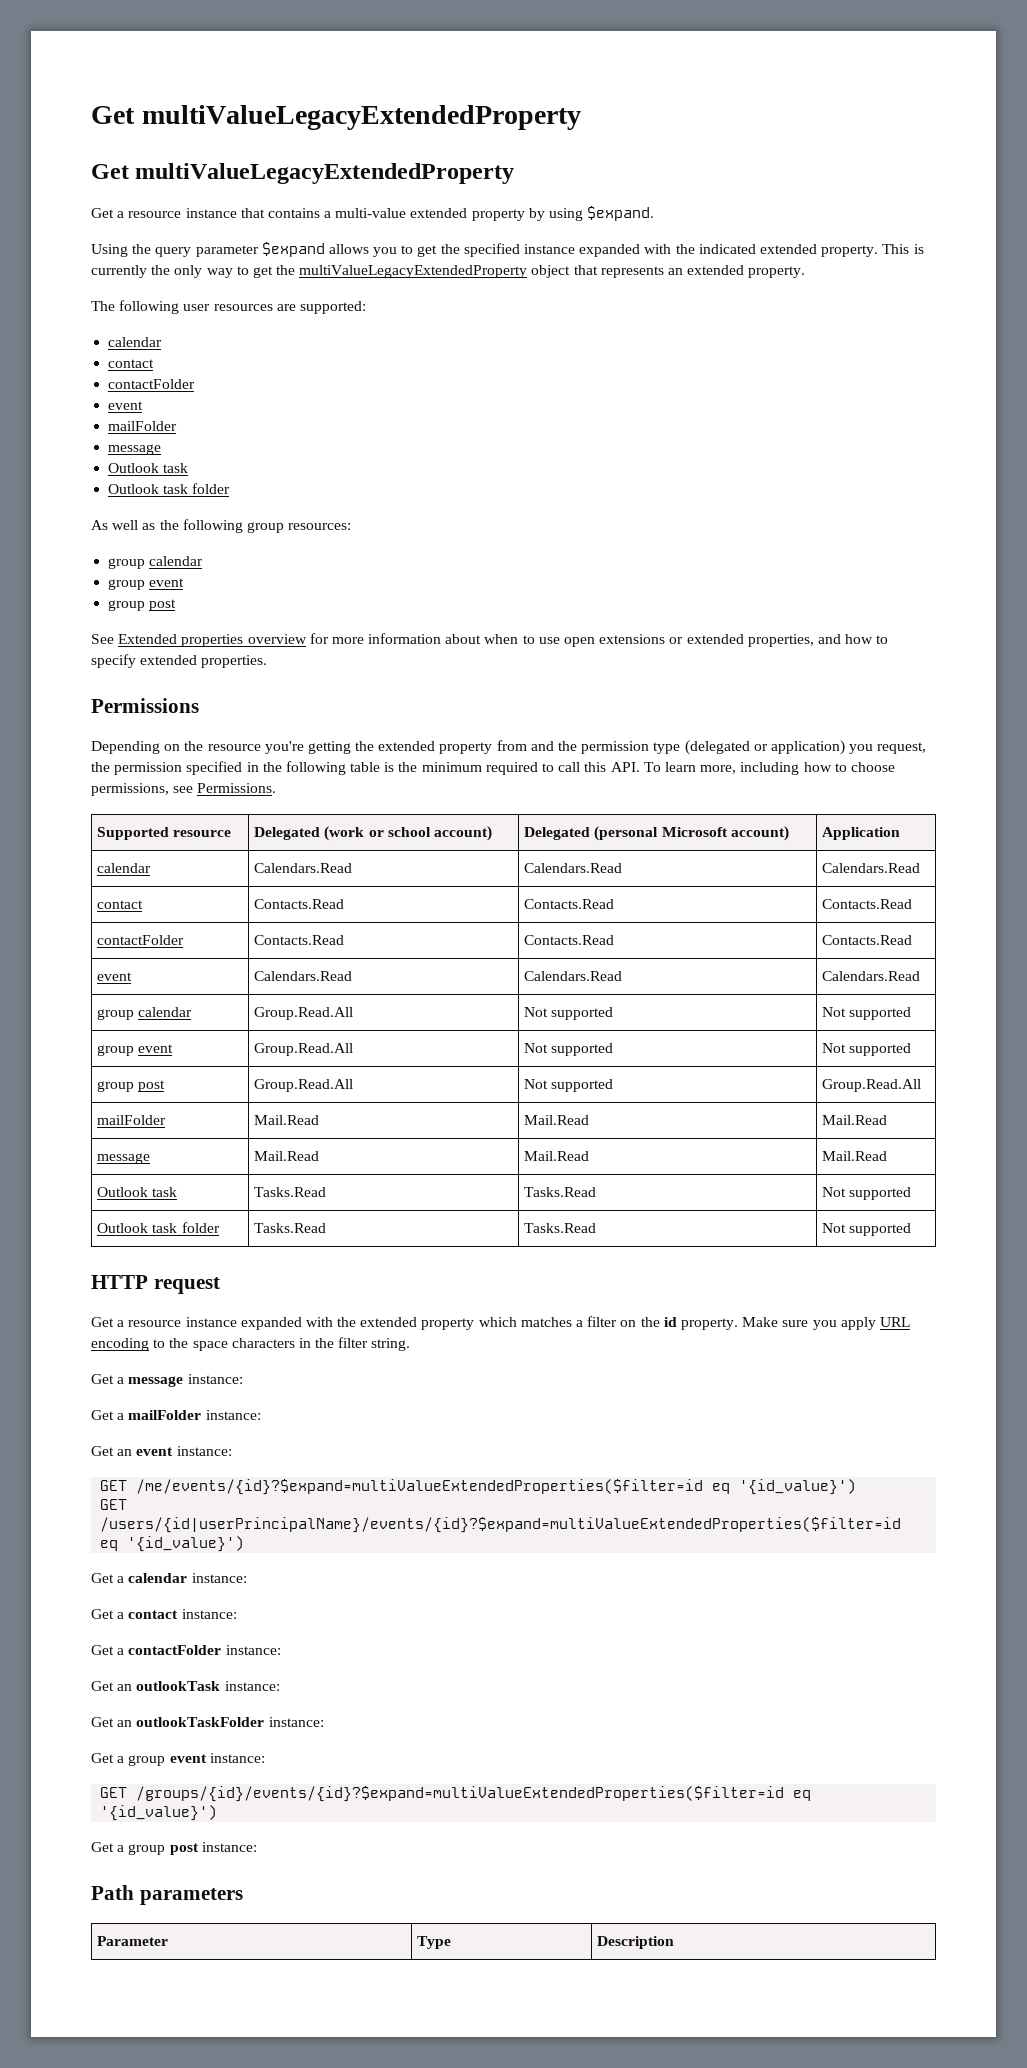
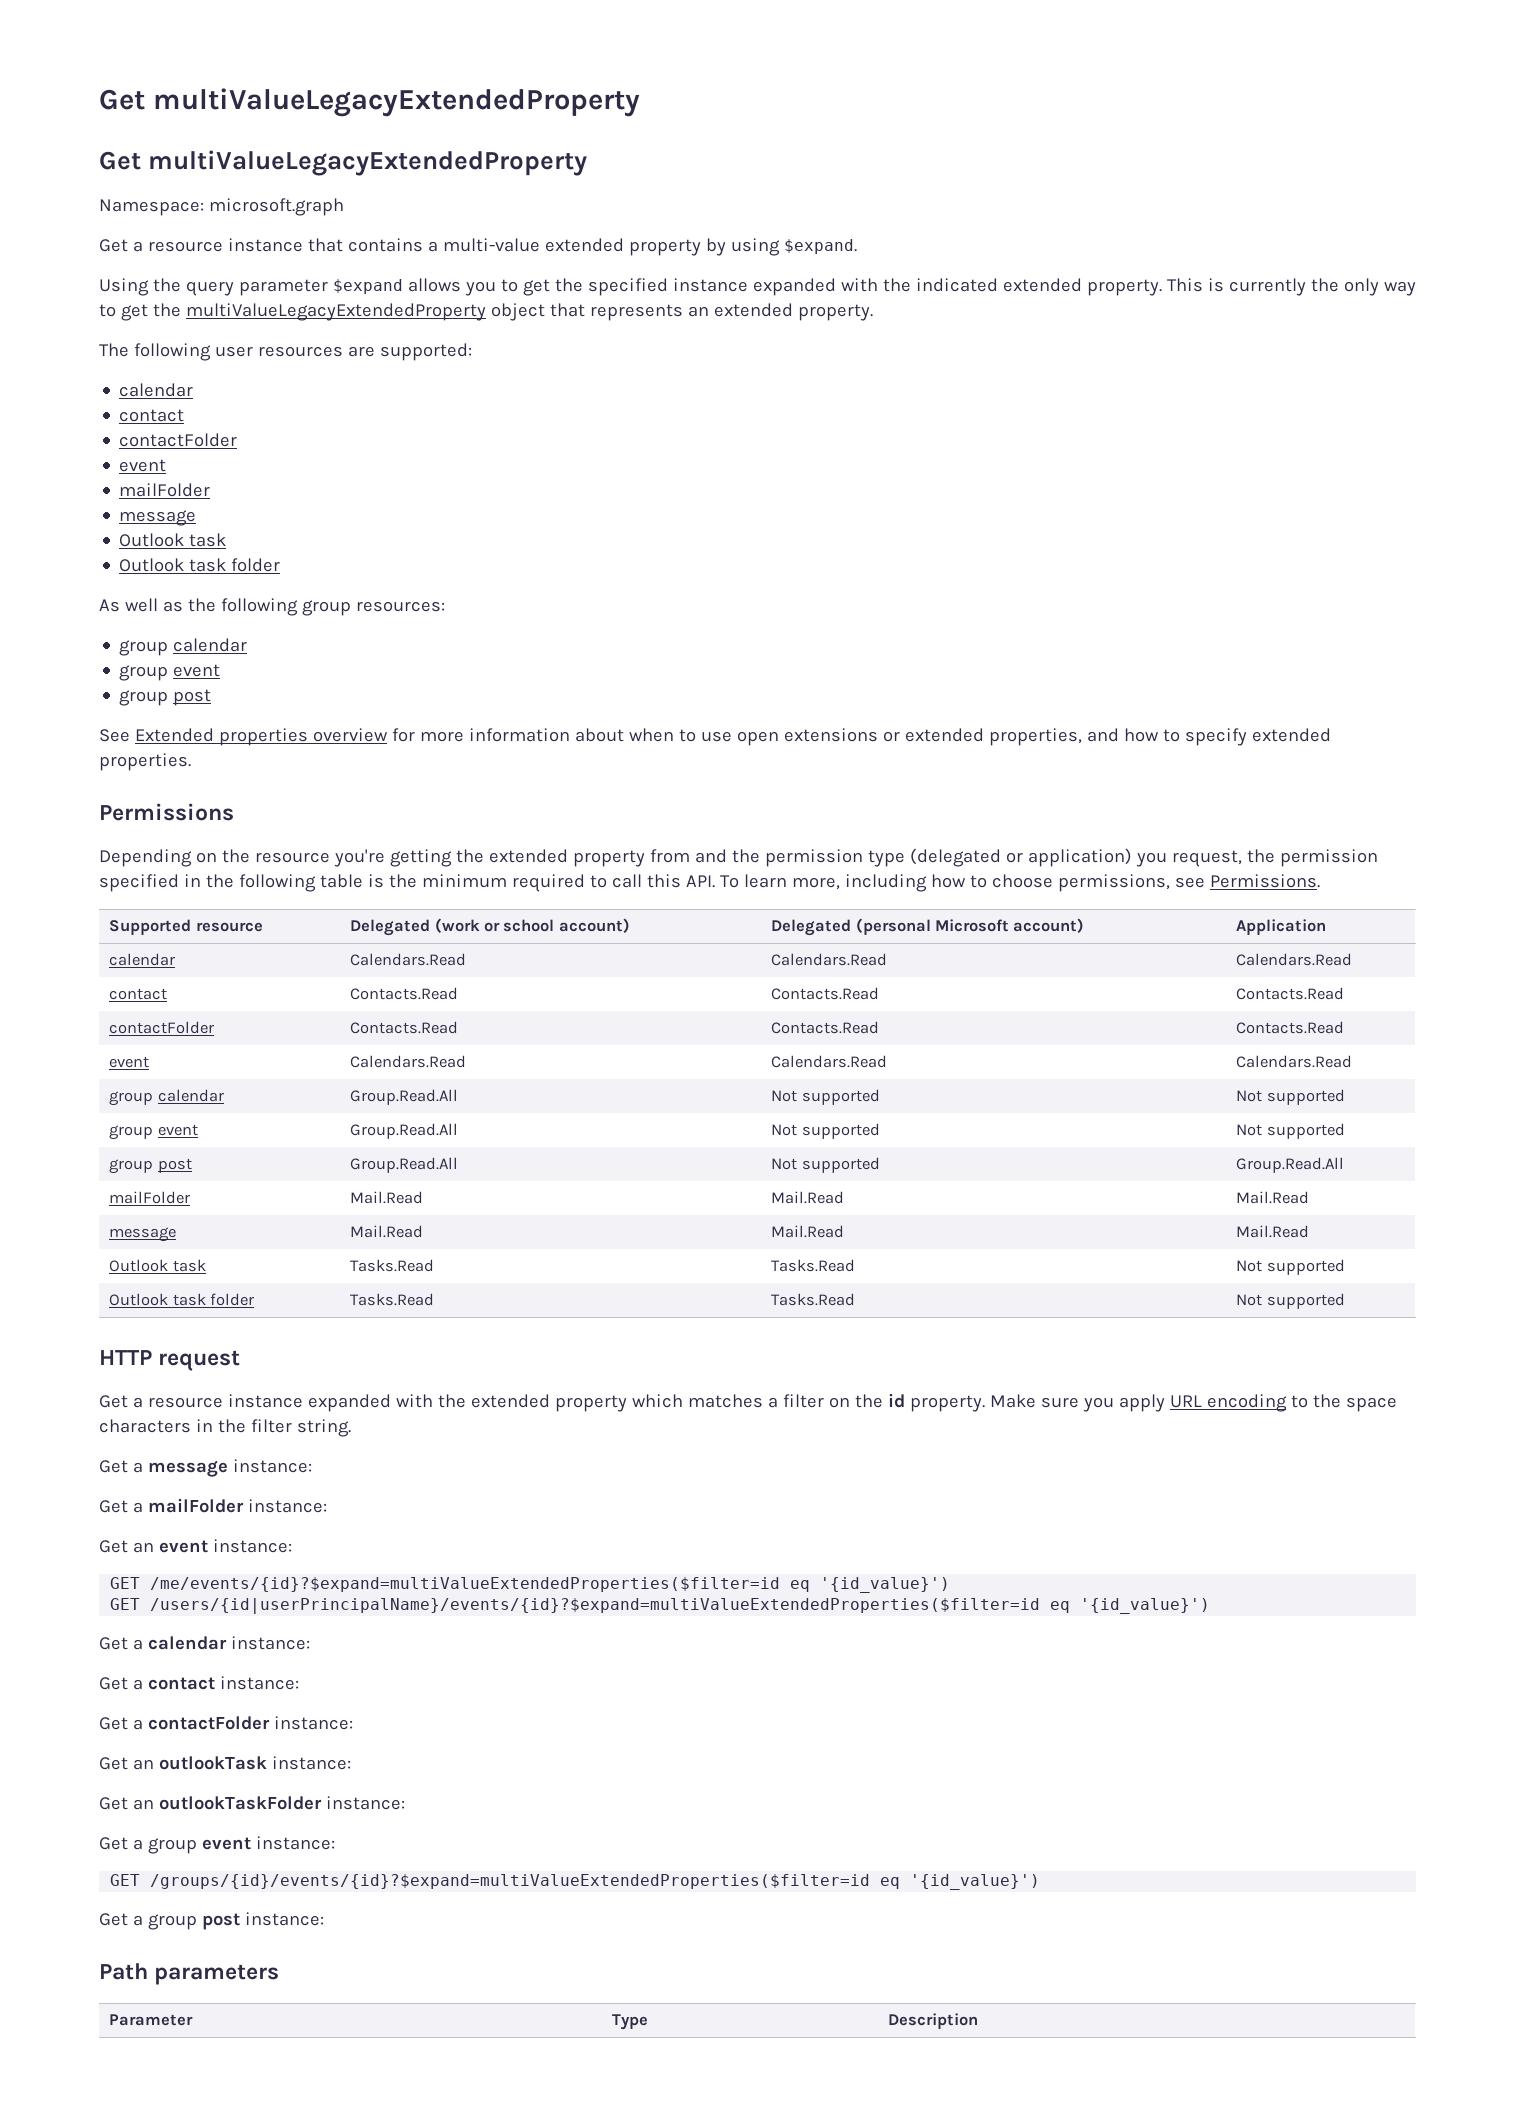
(515, 173) none -> [99,198,344,216] // Namespace: microsoft.graph

